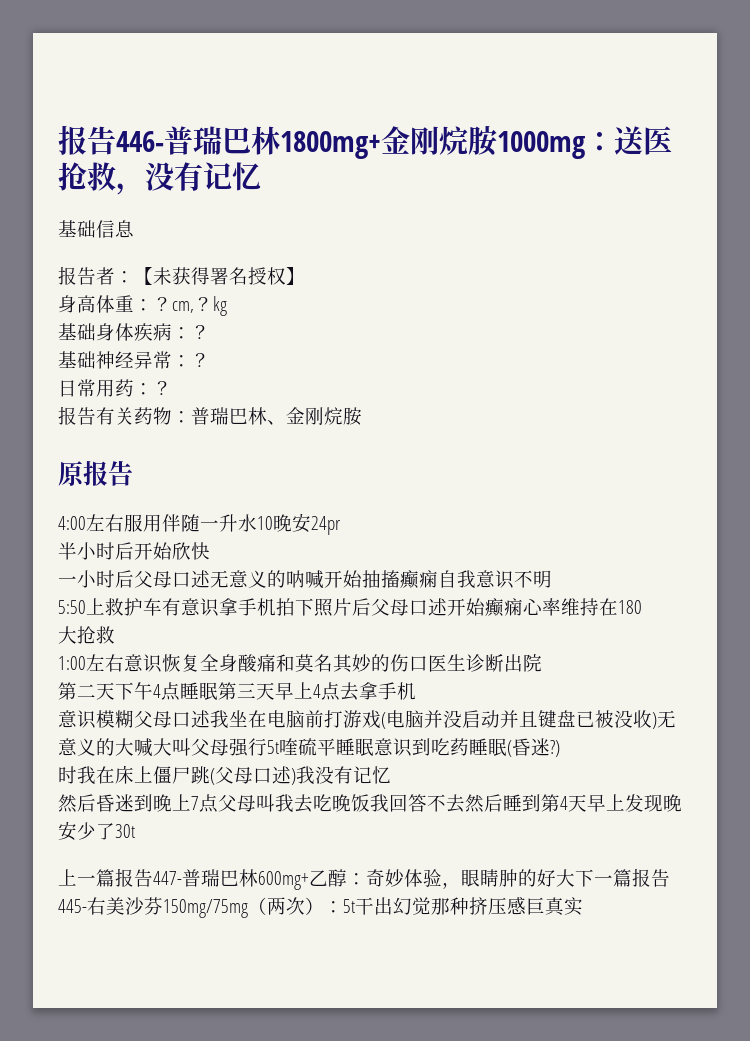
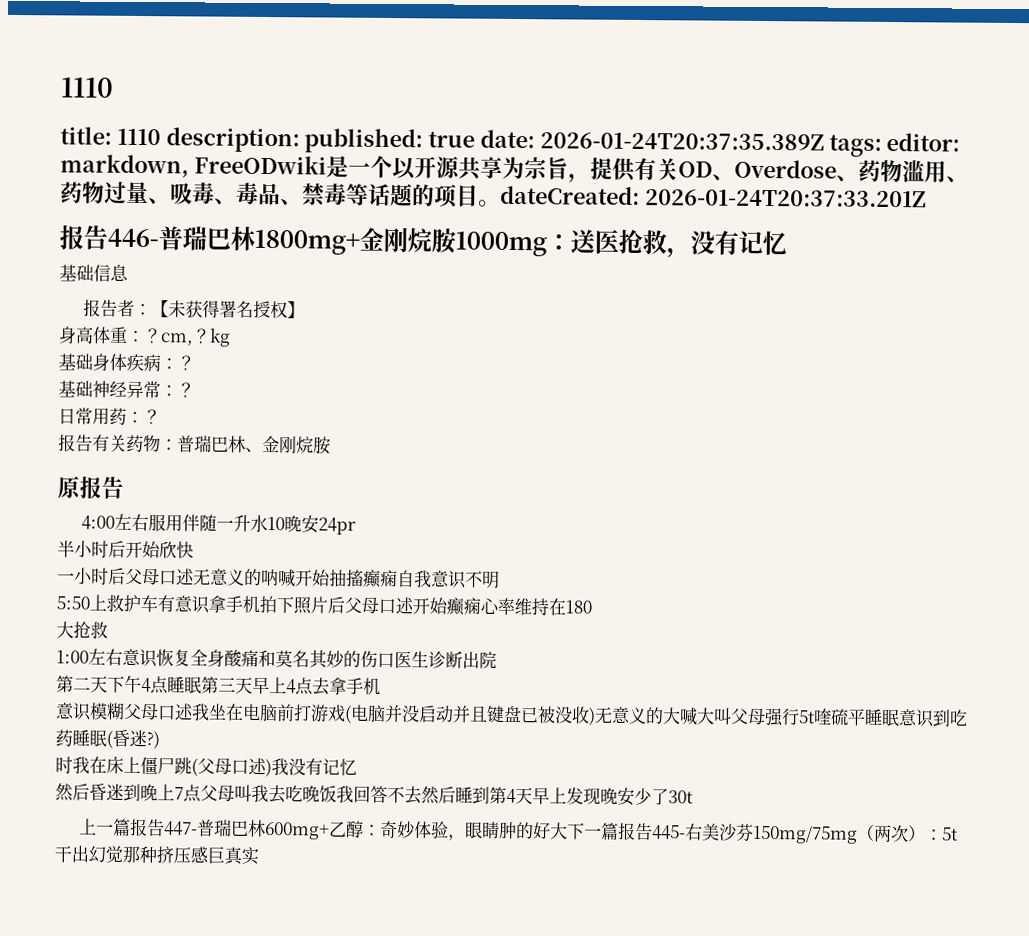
(58, 140) none -> [60,77,114,98] [60,126,961,157] [60,154,969,183] [60,181,926,208] 1110 // title: 1110 description: published: true date: 2026-01-24T20:37:35.389Z tags: editor: markdown, FreeODwiki是一个以开源共享为宗旨，提供有关OD、Overdose、药物滥用、药物过量、吸毒、毒品、禁毒等话题的项目。dateCreated: 2026-01-24T20:37:33.201Z //

